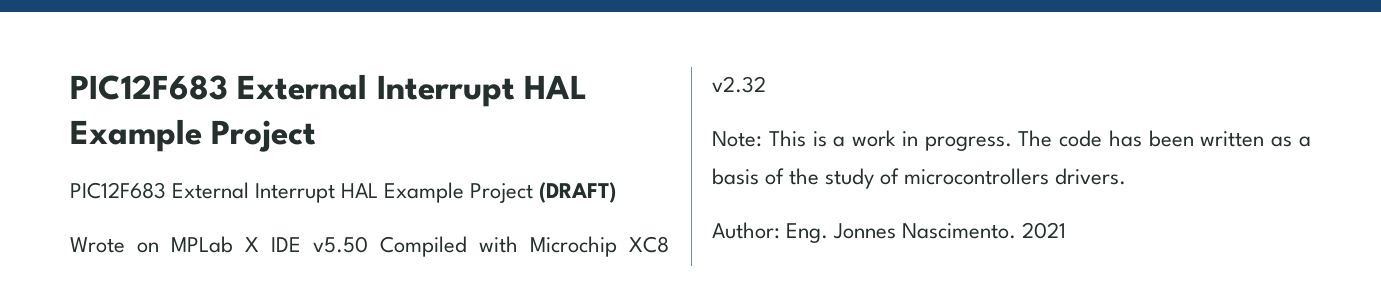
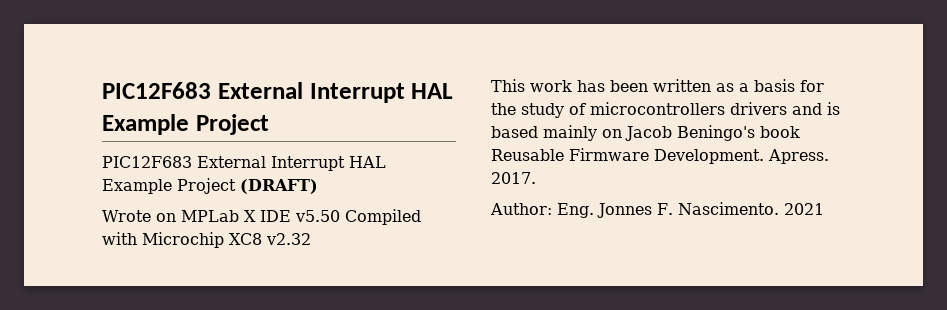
[712,130,1103,151] Note: This is a work in progress. The code -> [491,79,572,92] This work
[765,168,785,185] of -> [800,80,824,92] for
[1055,168,1127,185] drivers. -> [730,102,840,115] [491,125,800,141] [491,148,829,164] [491,172,536,184] drivers and is based mainly on Jacob Beningo's book Reusable Firmware Development. Apress. 2017.
(897, 231) none -> [657,203,673,215] F.

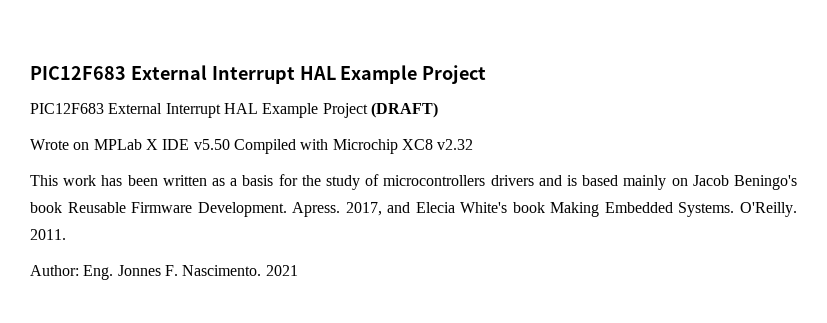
[491,172,536,184] 2017. -> [345,202,798,217] [30,229,66,240] 2017, and Elecia White's book Making Embedded Systems. O'Reilly. 2011.

